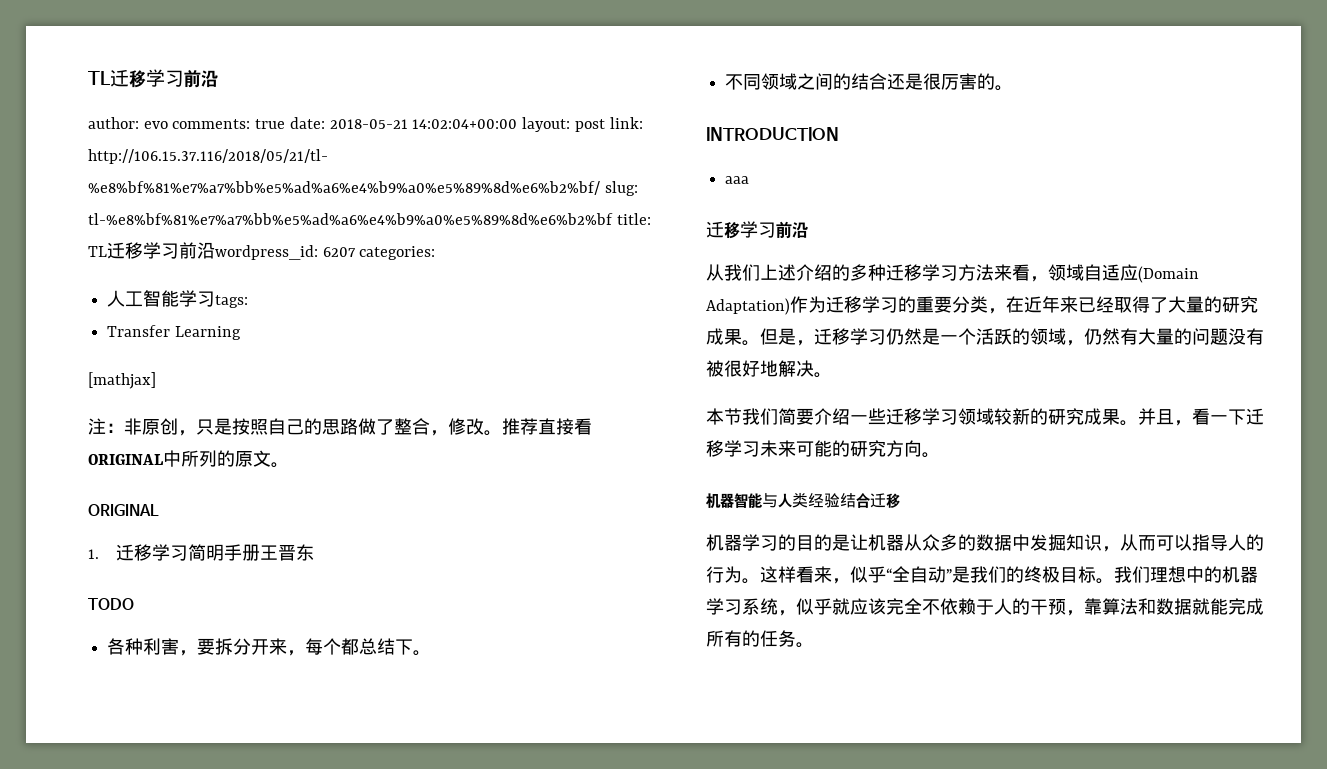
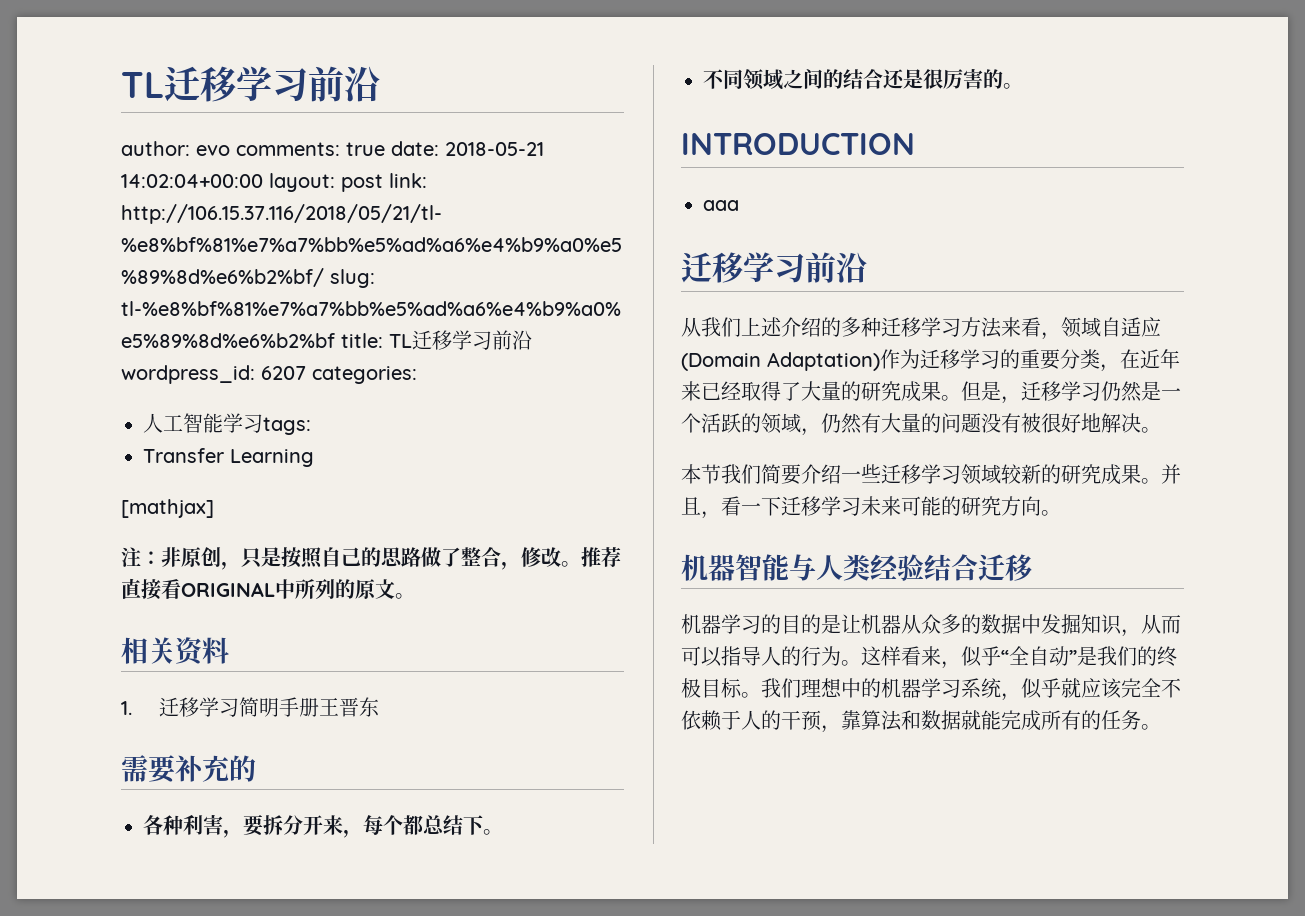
[88,504,159,516] ORIGINAL -> [121,637,229,666] 相关资料
[88,598,134,610] TODO -> [121,755,256,783] 需要补充的

